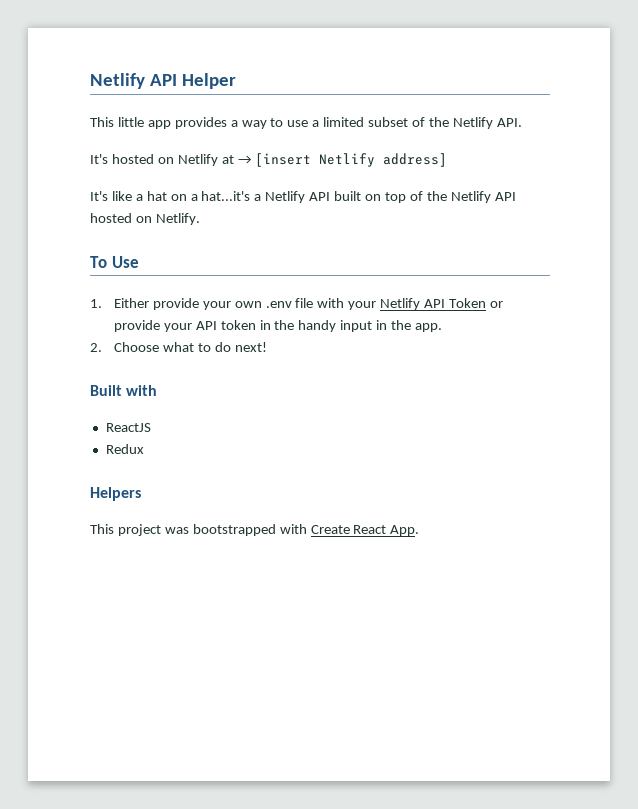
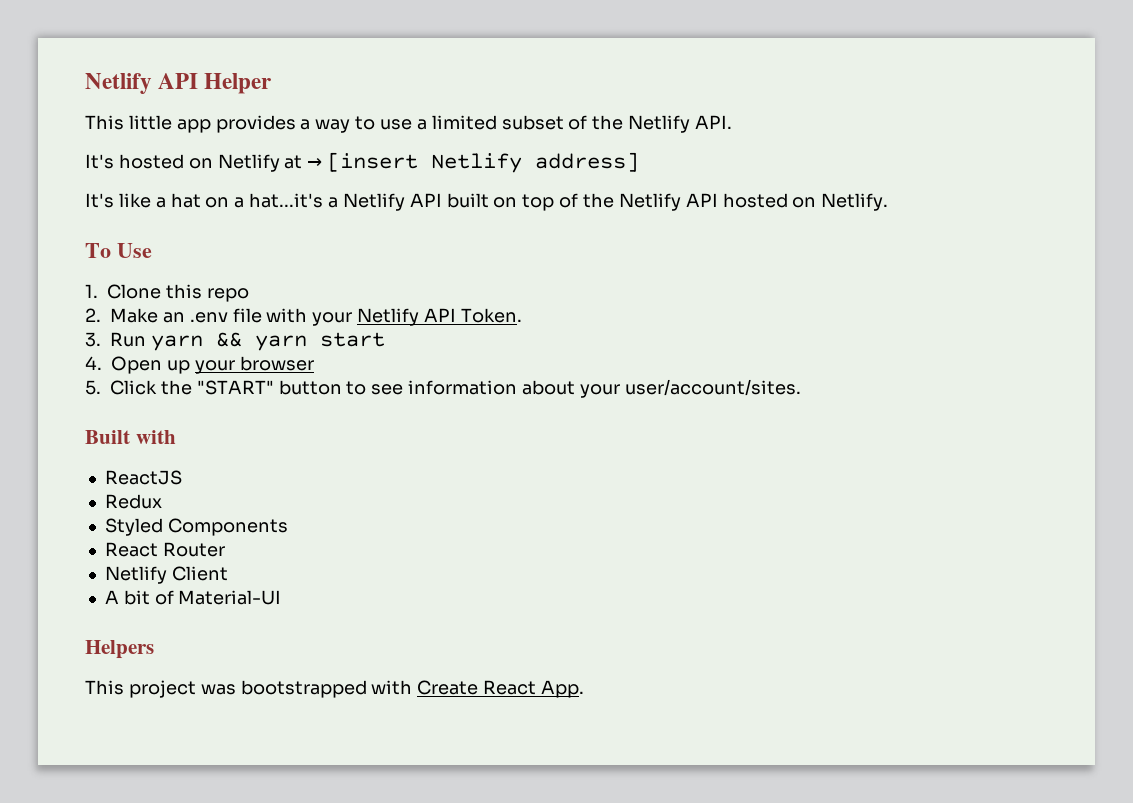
[113,298,262,310] Either provide your own -> [107,284,249,302] [85,308,185,323] Clone this repo // 2. Make an
[449,298,503,308] [113,320,443,332] [90,342,267,352] [90,385,158,396] [105,423,151,432] [105,444,144,454] Token or provide your API token in the handy input in the app. // 2. Choose what to do next! // Built with // ReactJS // Redux -> [460,308,522,323] [85,332,385,351] [85,356,314,374] [85,379,801,398] [85,430,176,444] [104,470,182,485] [104,494,162,509] [104,518,288,536] [104,542,225,557] [104,566,228,584] [104,590,282,605] Token. // 3. Run yarn && yarn start // 4. Open up your browser // 5. Click the "START" button to see information about your user/account/sites. // Built with // ReactJS // Redux // Styled Components // React Router // Netlify Client // A bit of Material-UI

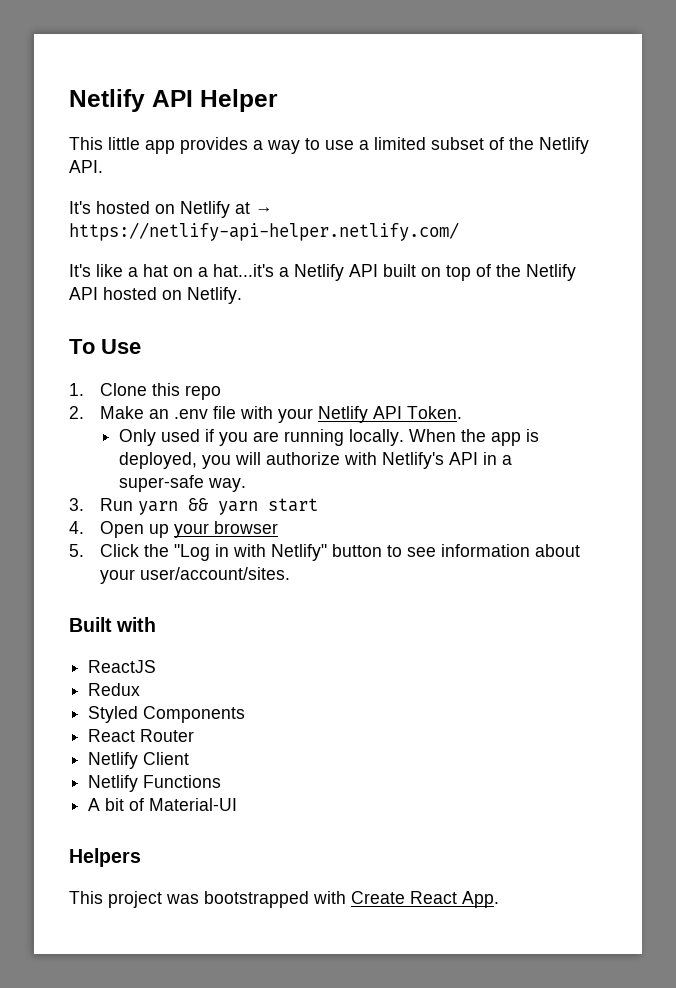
[327,152,640,173] [insert Netlify address] -> [69,222,459,241] https://netlify-api-helper.netlify.com/
(522, 315) none -> [119,429,540,446] [119,452,513,469] [119,475,247,492] // Only used if you are running locally. When the app is deployed, you will authorize with Netlify's API in a super-safe way.
[196,380,274,395] "START" -> [173,544,327,561] "Log in with Netlify"
(228, 573) none -> [88,775,222,792] // Netlify Functions

